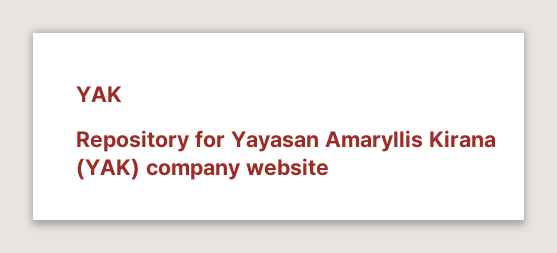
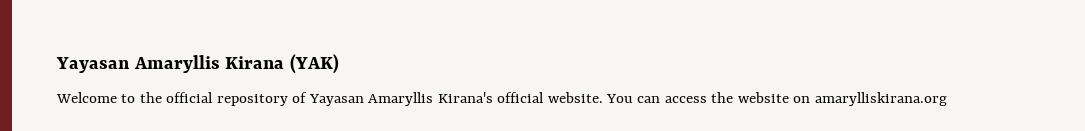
[76,86,122,102] [76,130,225,152] YAK // Repository for -> (56, 65) none
[145,158,329,180] company website -> [56,92,947,106] // Welcome to the official repository of Yayasan Amaryllis Kirana's official website. You can access the website on amarylliskirana.org

